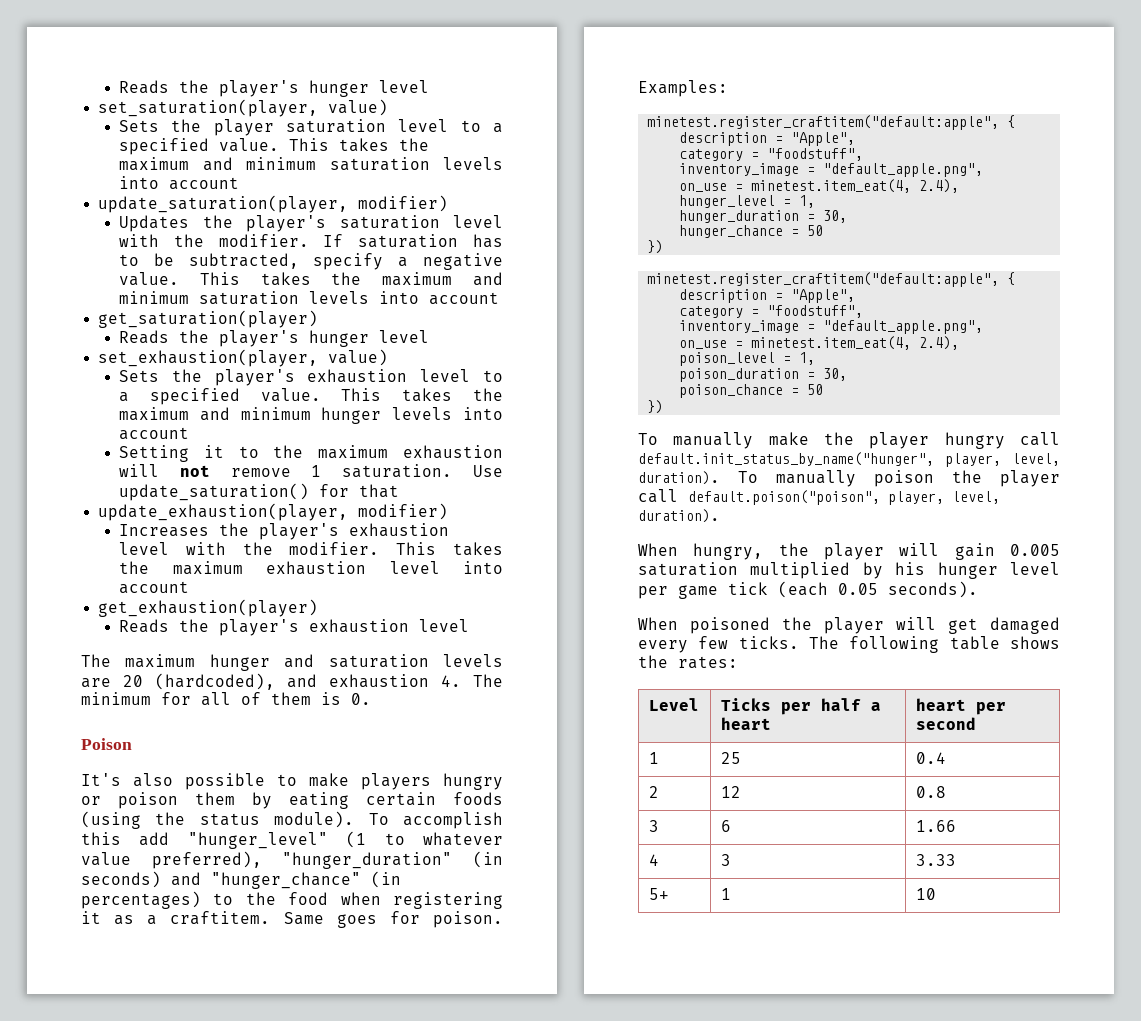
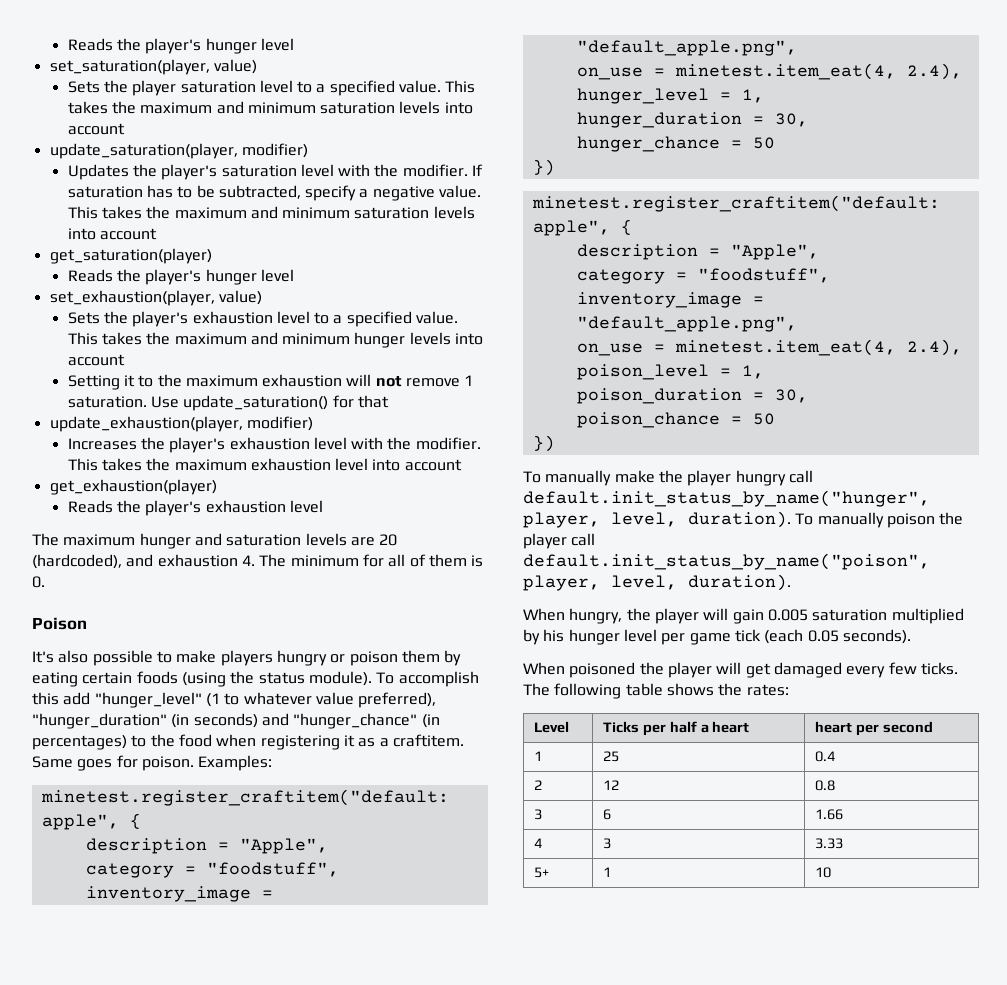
[688,490,880,505] default.poison("poison", -> [523,553,930,570] default.init_status_by_name("poison",

